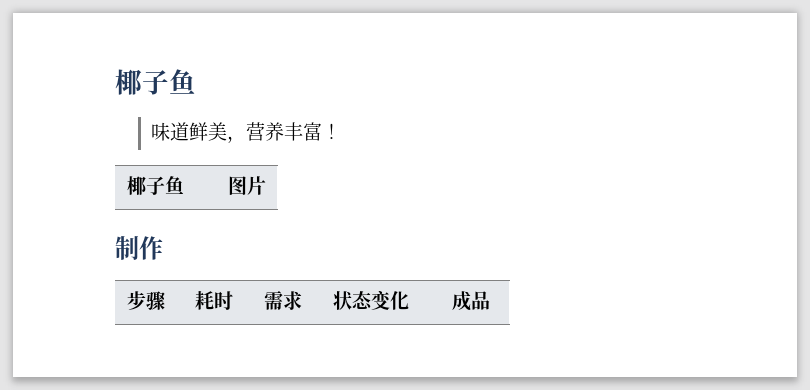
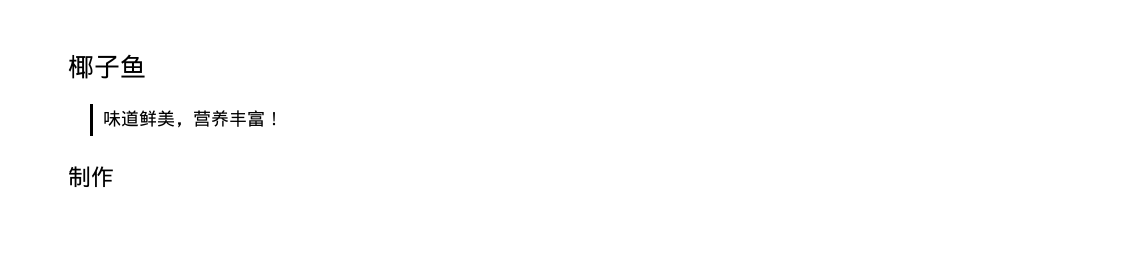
[126,176,184,195] [228,176,267,195] // 椰子鱼 | 图片 -> (283, 119) none
[126,291,165,310] [194,291,233,310] [263,291,302,310] [332,290,409,310] [451,291,490,311] // 步骤 | 耗时 | 需求 | 状态变化 | 成品 -> (114, 177) none

